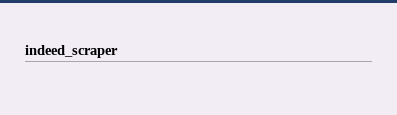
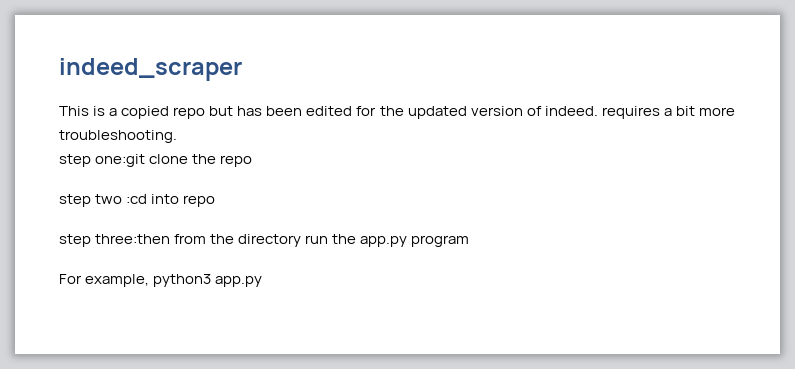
(118, 51) none -> [59,106,735,119] [59,130,177,143] [59,154,253,167] [59,194,216,207] [59,234,470,247] [59,274,263,287] // This is a copied repo but has been edited for the updated version of indeed. requires a bit more troubleshooting. // step one:git clone the repo // step two :cd into repo // step three:then from the directory run the app.py program // For example, python3 app.py

